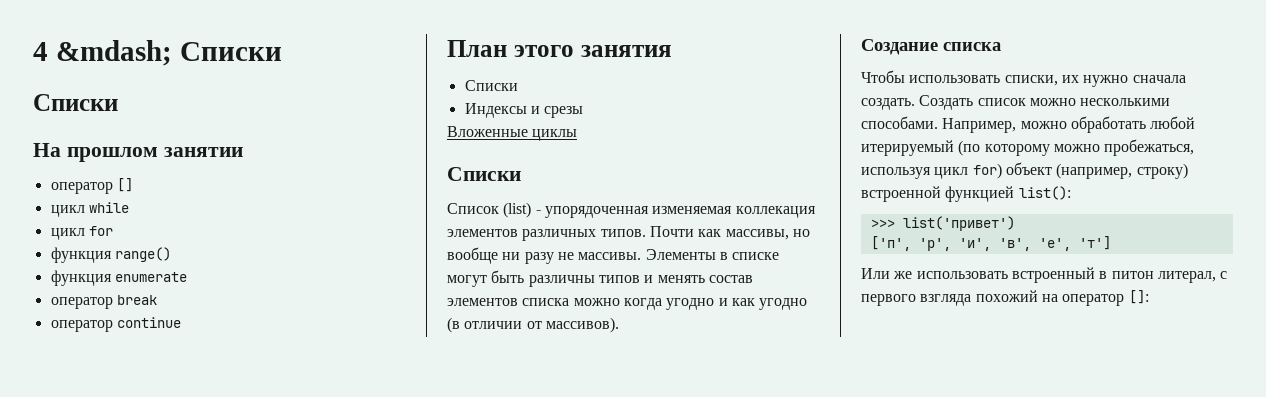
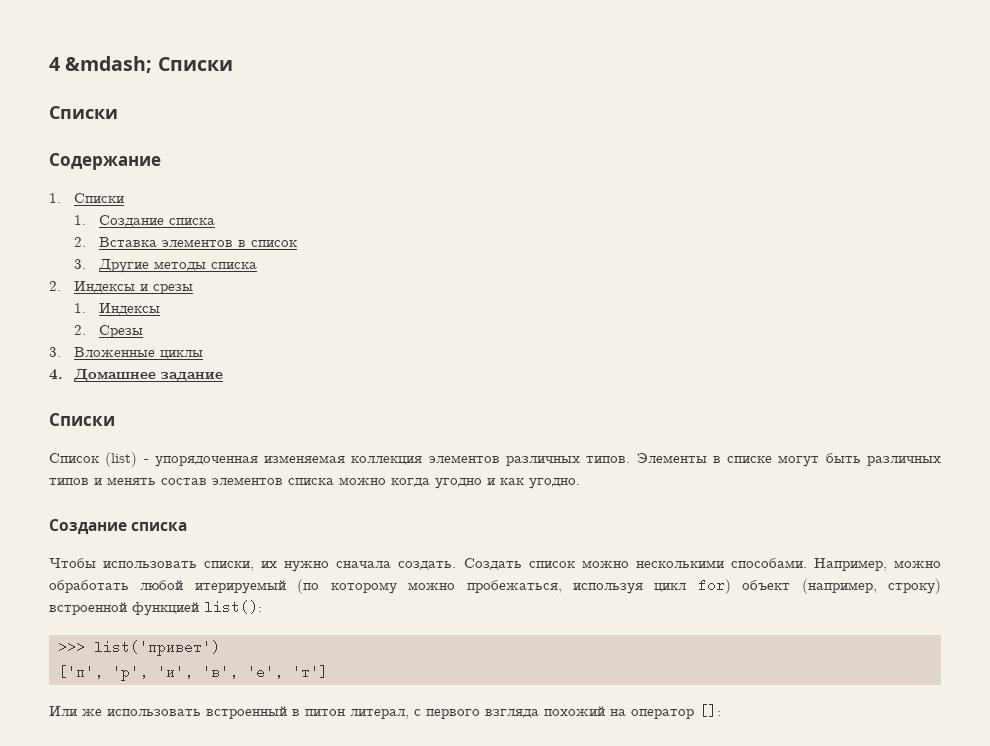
[33,143,243,162] [50,178,133,194] [50,202,129,217] [50,226,113,240] [50,247,171,263] [50,270,187,286] [50,295,157,309] [50,317,181,332] [447,40,672,57] [464,80,518,91] [464,103,584,118] На прошлом занятии // оператор [] // цикл while // цикл for // функция range() // функция enumerate // оператор break // оператор continue // План этого занятия // Списки // Индексы и срезы // -> [49,153,161,170] [49,193,124,203] [73,215,215,227] [73,237,298,247] [73,259,257,273] [49,281,193,294] [73,303,160,315] [73,325,143,338] [49,347,61,357] Содержание // 1. Списки // 1. Создание списка // 2. Вставка элементов в список // 3. Другие методы списка // 2. Индексы и срезы // 1. Индексы // 2. Срезы // 3.
(578, 135) none -> [49,369,223,382] // 4. Домашнее задание
[735,206,816,218] коллекация -> [351,456,423,465] коллекция
[649,226,810,240] [447,247,642,264] Почти как массивы, но вообще ни разу не массивы. -> (631, 459) none
[528,275,595,287] различны -> [867,456,942,466] различных
[759,298,808,310] [447,317,619,333] угодно (в отличии от массивов). -> [529,478,580,489] угодно.

